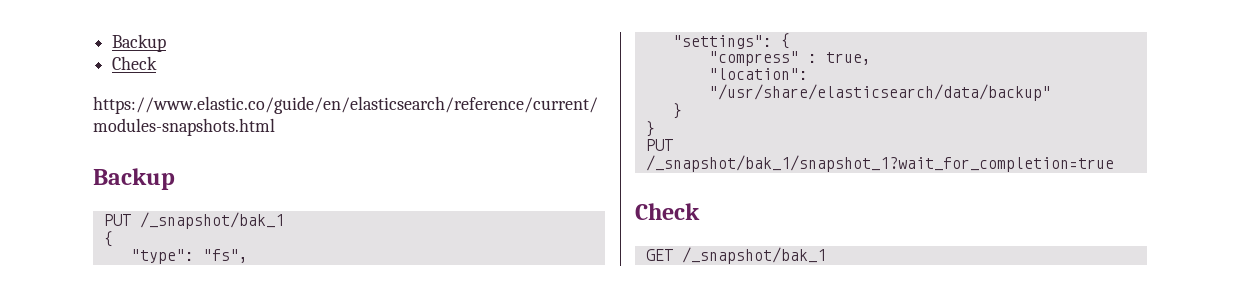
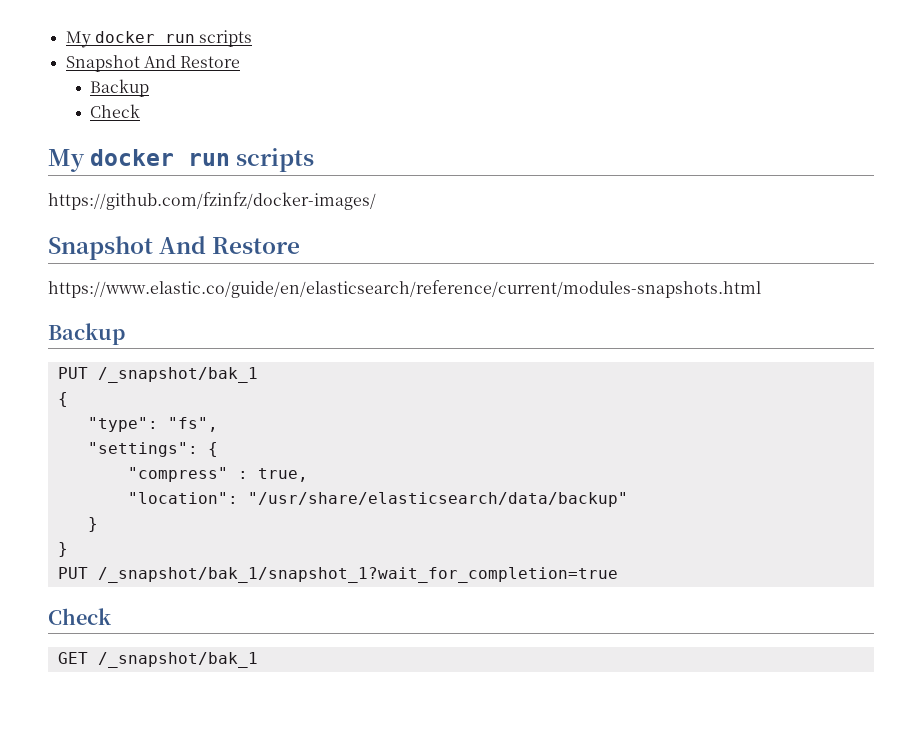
[112,34,167,52] [112,56,158,70] Backup // Check -> [65,30,253,48] [65,55,241,72] [90,79,150,97] [90,104,141,118] [48,148,315,172] [48,192,376,210] [48,236,301,260] My docker run scripts // Snapshot And Restore // Backup // Check // My docker run scripts // https://github.com/fzinfz/docker-images/ // Snapshot And Restore

